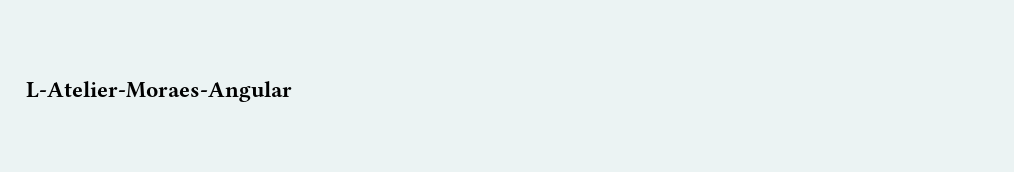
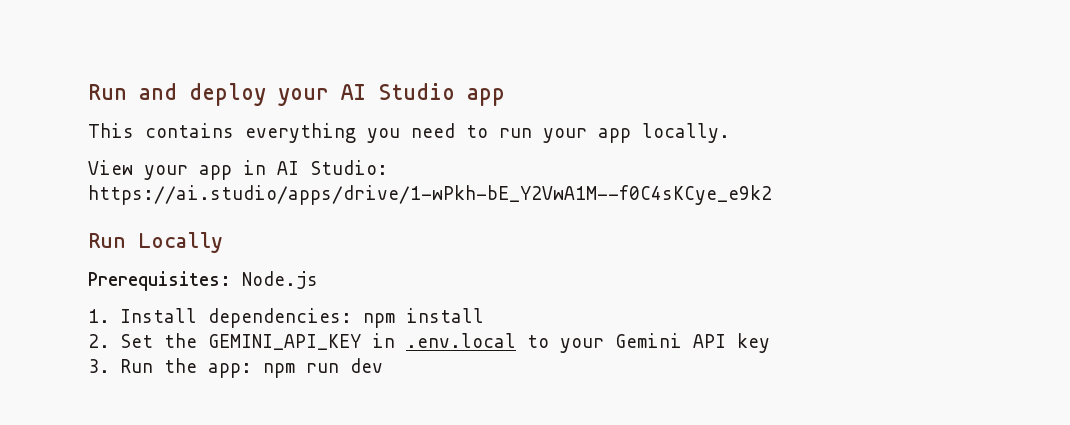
[26,81,292,102] L-Atelier-Moraes-Angular -> [88,83,505,106] [88,123,730,143] [88,160,388,180] [88,185,772,205] [88,232,223,253] [88,271,318,291] [88,308,484,328] [88,333,770,353] [88,358,383,378] Run and deploy your AI Studio app // This contains everything you need to run your app locally. // View your app in AI Studio: https://ai.studio/apps/drive/1-wPkh-bE_Y2VwA1M--f0C4sKCye_e9k2 // Run Locally // Prerequisites: Node.js // 1. Install dependencies: npm install // 2. Set the GEMINI_API_KEY in .env.local to your Gemini API key // 3. Run the app: npm run dev

